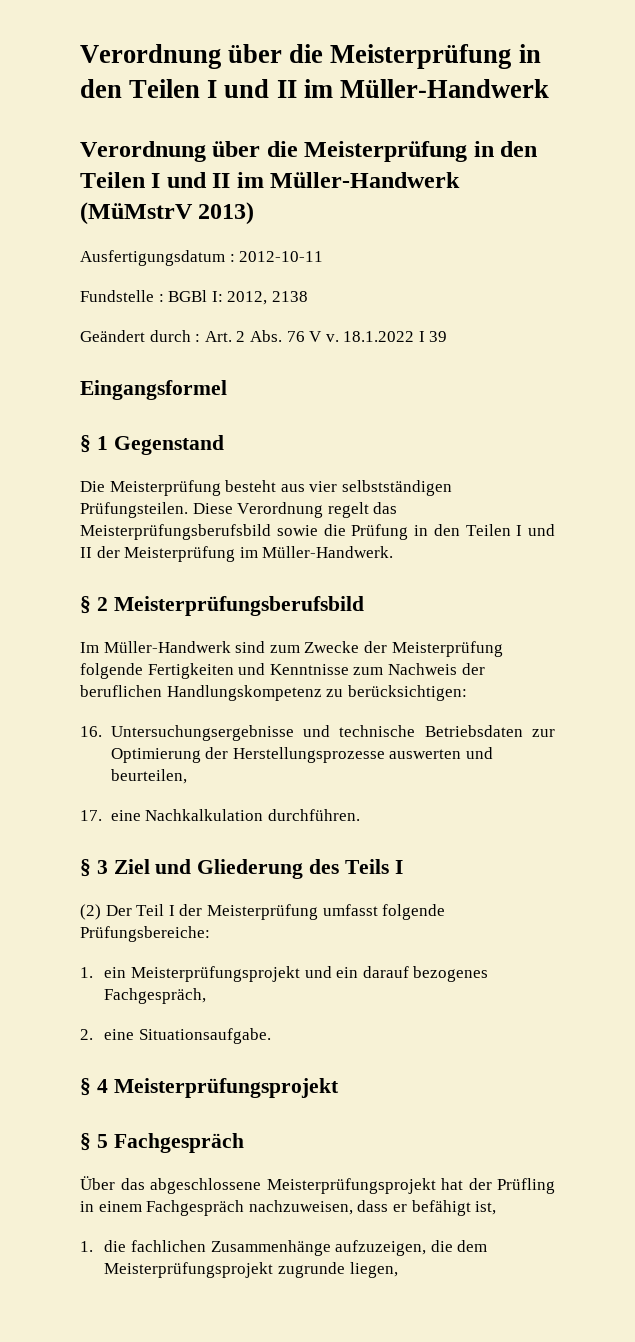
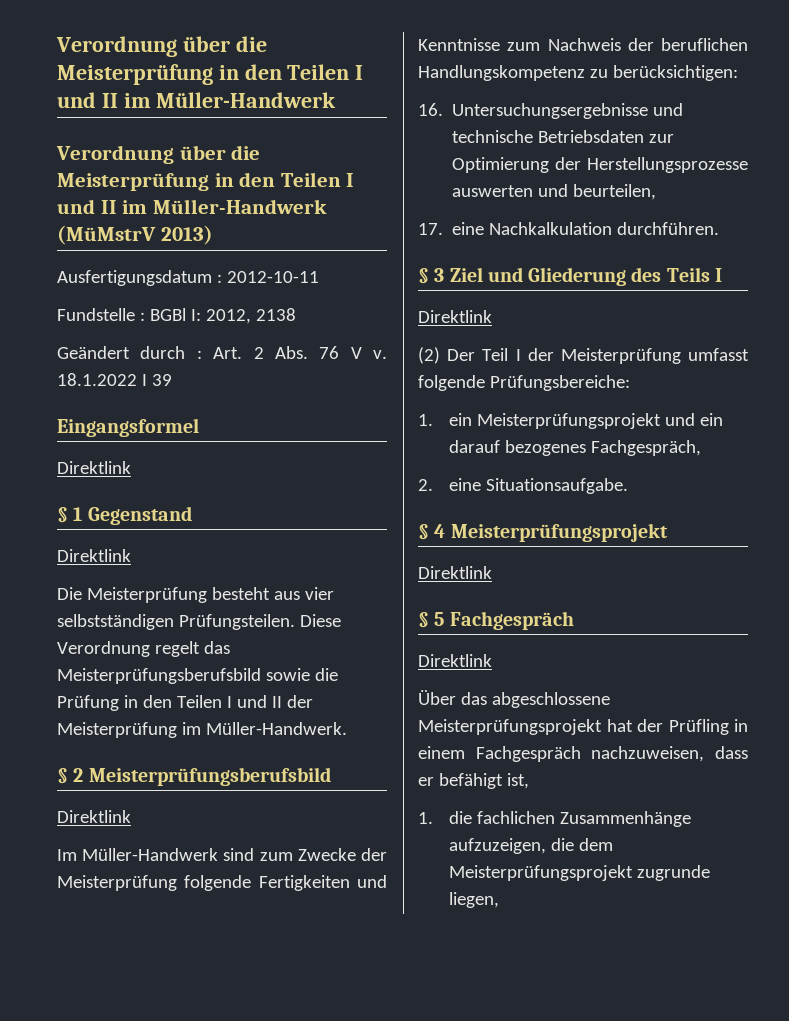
(227, 390) none -> [57,461,131,474] // Direktlink
(224, 445) none -> [57,549,131,562] // Direktlink
(364, 606) none -> [57,810,131,823] // Direktlink
(403, 867) none -> [418,310,492,323] // Direktlink
(339, 1088) none -> [418,566,492,579] // Direktlink
(244, 1143) none -> [418,654,492,667] // Direktlink

